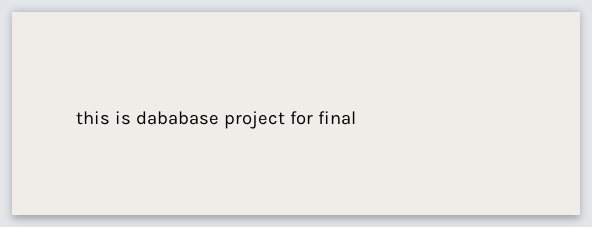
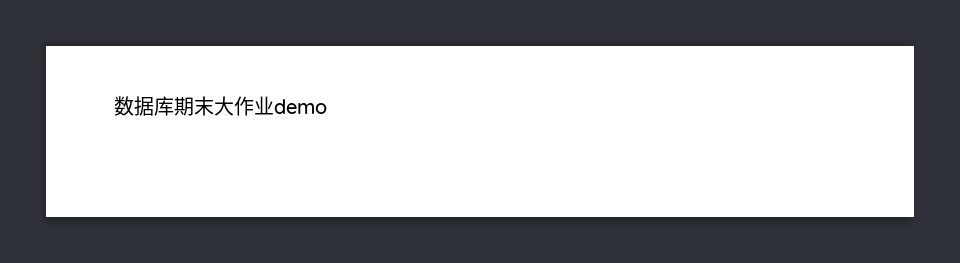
[76,111,356,129] this is dababase project for final -> [114,96,327,116] 数据库期末大作业demo

